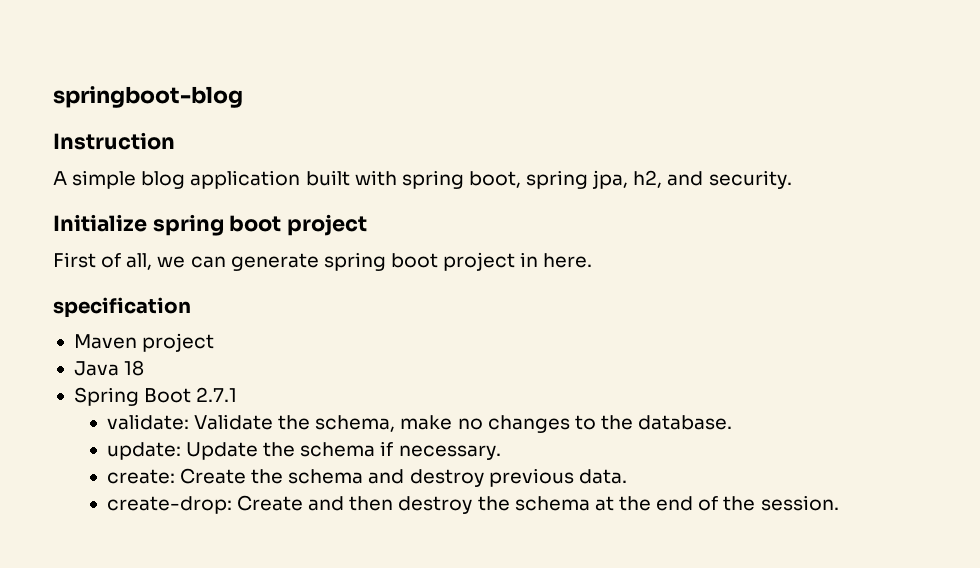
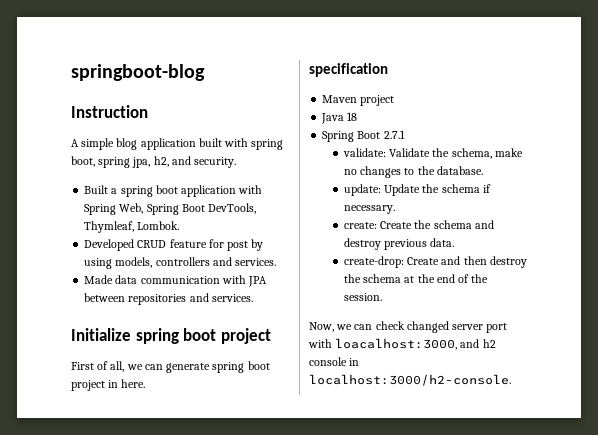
(792, 179) none -> [84,185,263,197] [84,203,257,215] [84,221,180,233] [84,239,264,251] [84,257,277,269] [84,275,268,287] [84,293,253,305] // Built a spring boot application with Spring Web, Spring Boot DevTools, Thymleaf, Lombok. // Developed CRUD feature for post by using models, controllers and services. // Made data communication with JPA between repositories and services.
(839, 503) none -> [309,321,508,333] [308,338,496,350] [309,357,360,366] [309,374,511,386] // Now, we can check changed server port with loacalhost:3000, and h2 console in localhost:3000/h2-console.

